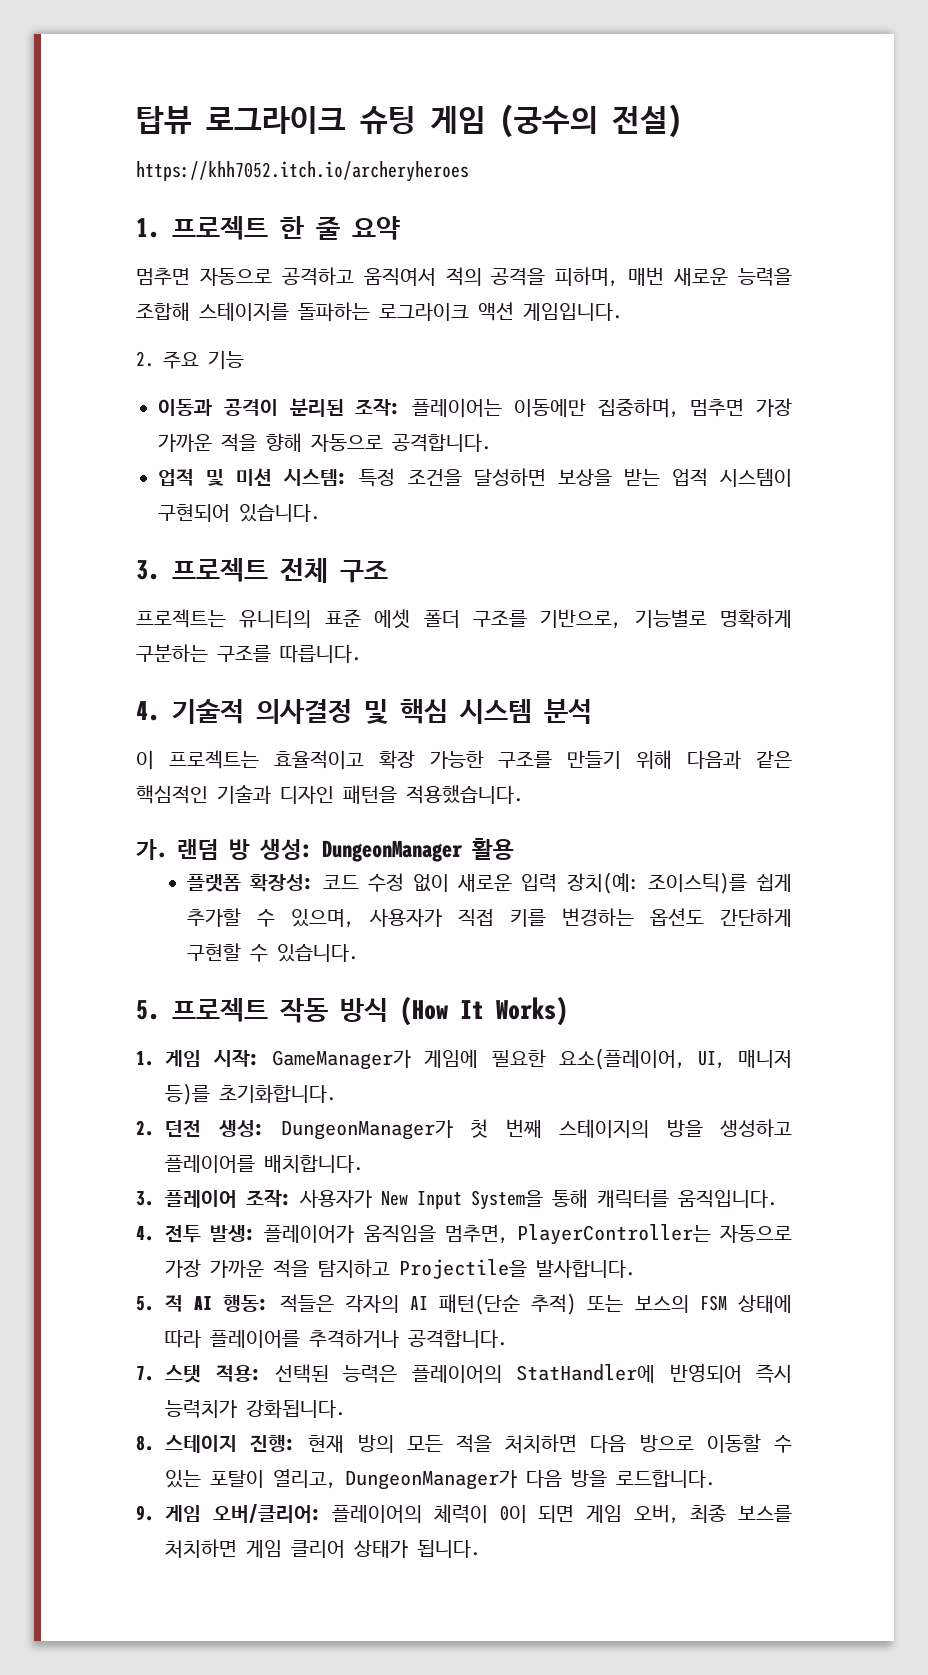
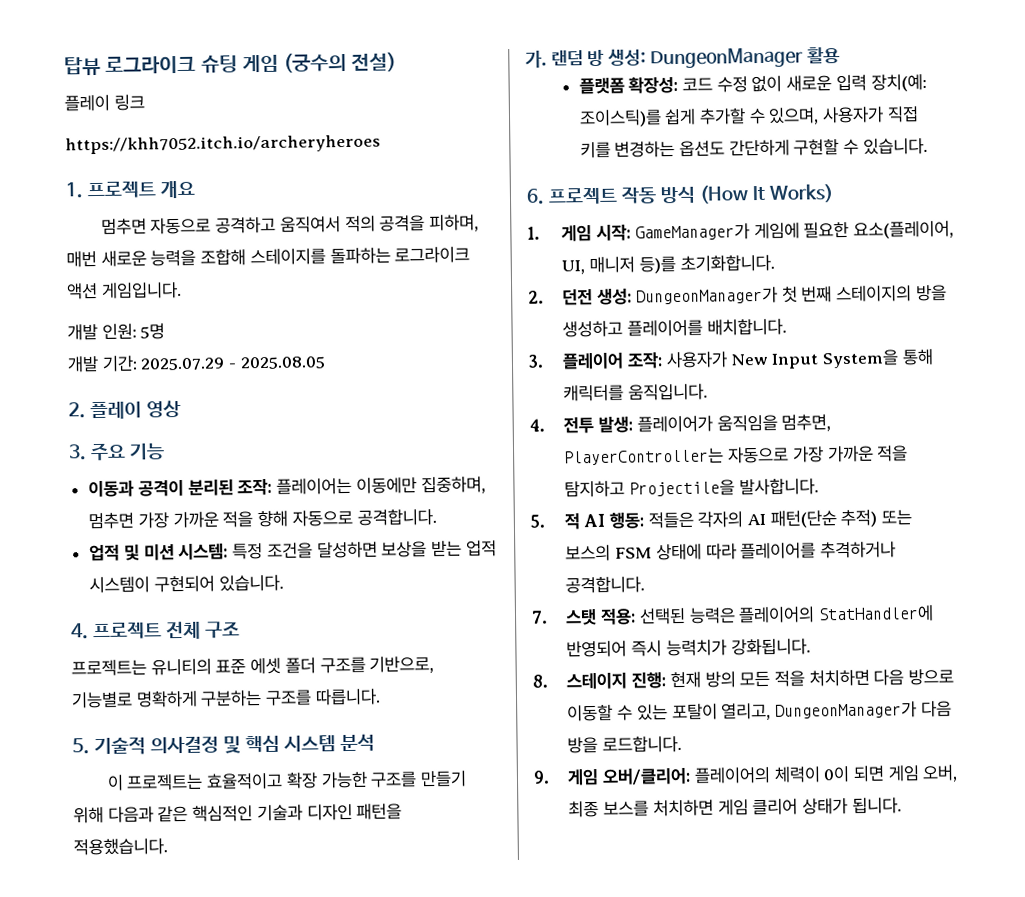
(682, 121) none -> [64,94,145,112] // 플레이 링크
[280,216,400,240] 한 줄 요약 -> [159,180,195,199] 개요
[136,351,154,367] 2. -> [67,323,166,341] [67,355,326,373] [68,399,181,420] [68,444,87,461] 개발 인원: 5명 // 개발 기간: 2025.07.29 - 2025.08.05 // 2. 플레이 영상 // 3.
[136,560,160,580] 3. -> [71,623,89,640] 4.
[136,701,160,721] 4. -> [72,738,90,755] 5.
[136,1000,160,1020] 5. -> [526,188,545,205] 6.

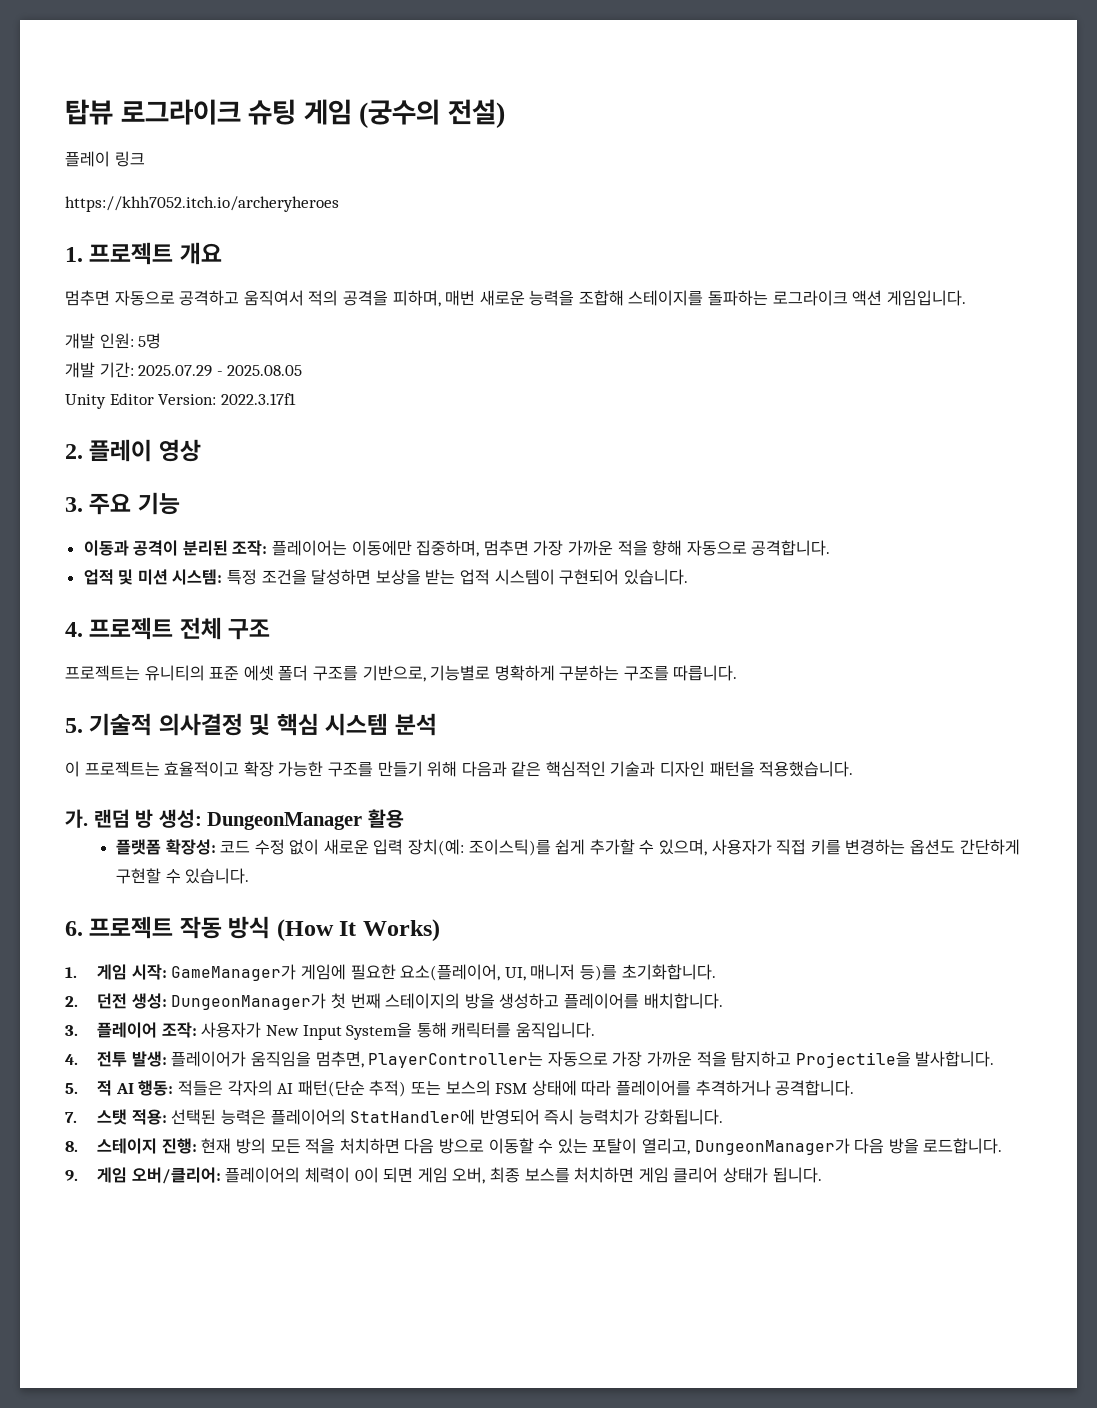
(326, 363) none -> [65,393,296,409] // Unity Editor Version: 2022.3.17f1

